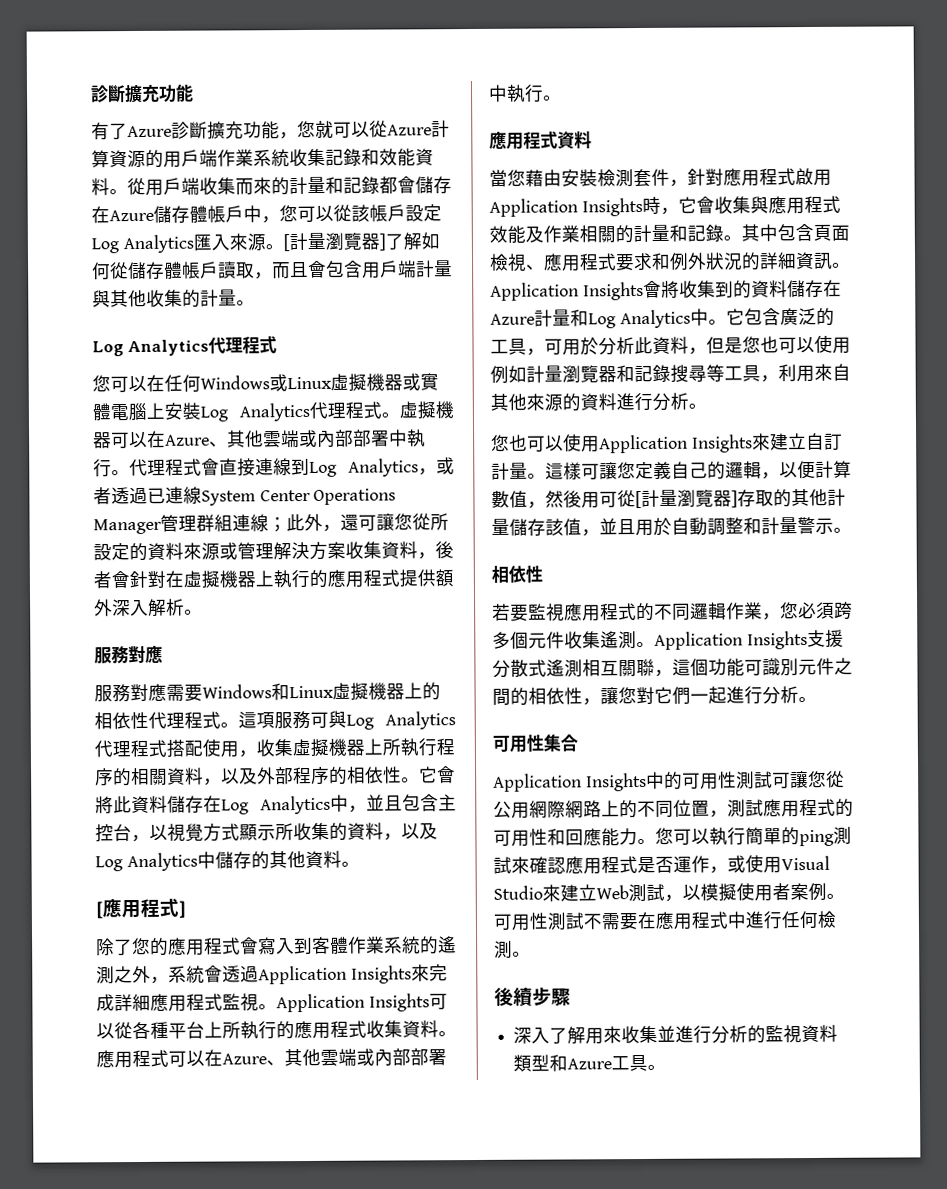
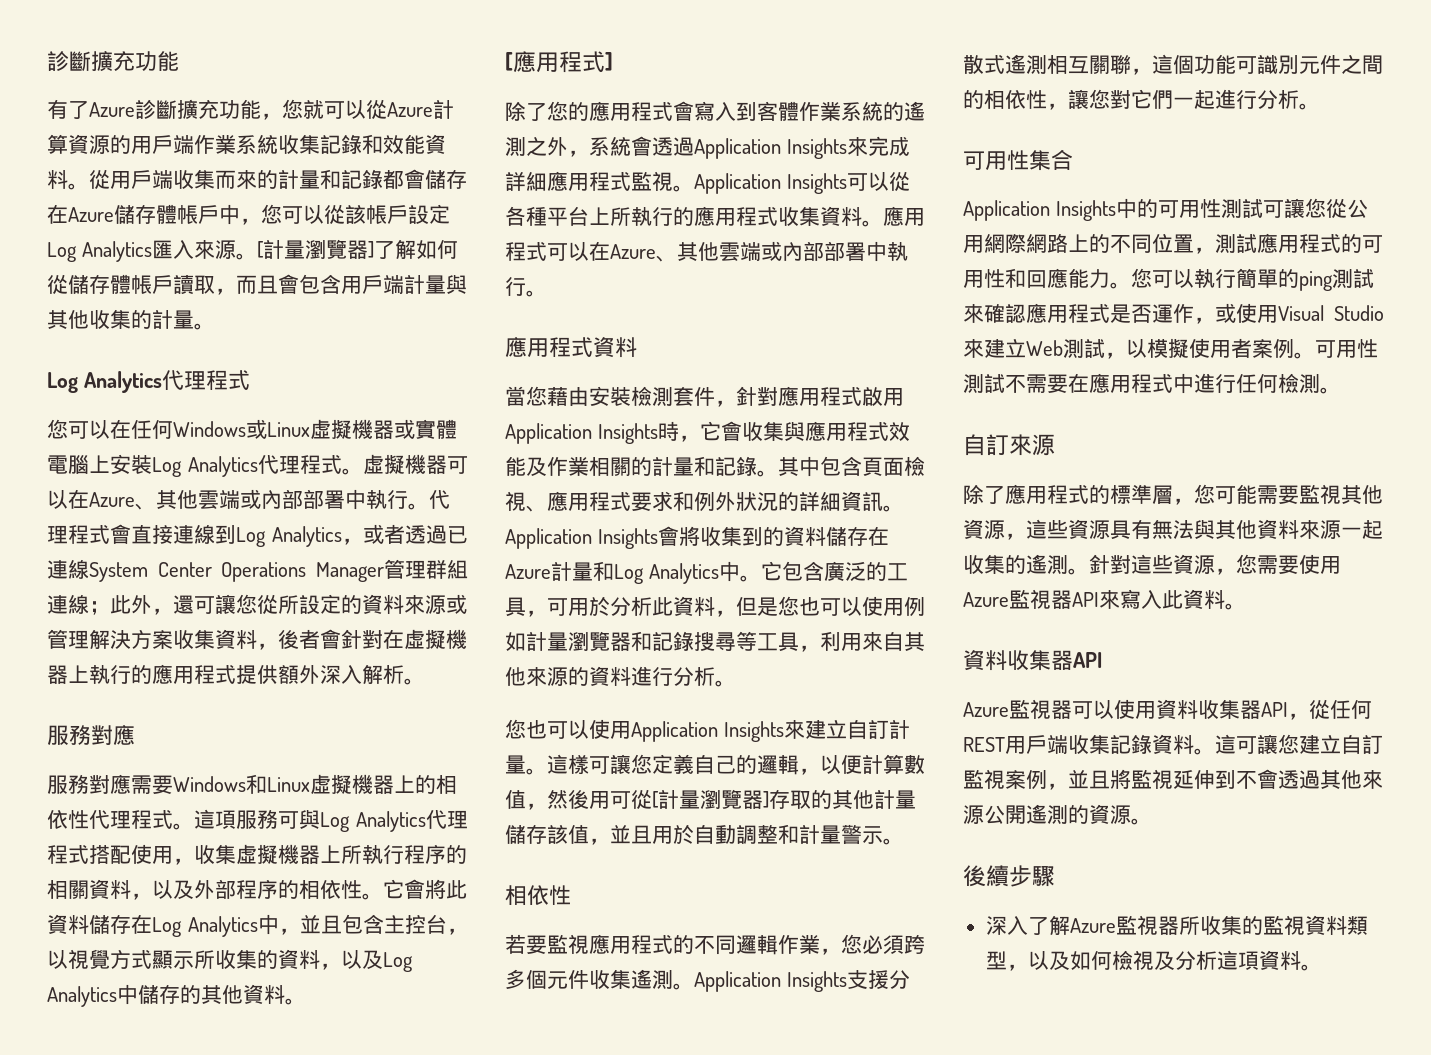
[494,987,571,1007] [513,1024,839,1045] [513,1054,649,1072] 後續步驟 // 深入了解用來收集並進行分析的監視資料類型和Azure工具 -> [963,434,1055,456] [963,484,1383,505] [963,519,1383,540] [963,554,1341,575] [963,589,1246,610] [963,650,1102,671] [963,699,1372,720] [963,734,1383,755] [963,769,1383,790] [963,804,1152,825] [963,865,1055,887] [985,915,1368,935] [985,950,1301,971] 自訂來源 // 除了應用程式的標準層，您可能需要監視其他資源，這些資源具有無法與其他資料來源一起收集的遙測。針對這些資源，您需要使用Azure監視器API來寫入此資料。 // 資料收集器API // Azure監視器可以使用資料收集器API，從任何REST用戶端收集記錄資料。這可讓您建立自訂監視案例，並且將監視延伸到不會透過其他來源公開遙測的資源。 // 後續步驟 // 深入了解Azure監視器所收集的監視資料類型，以及如何檢視及分析這項資料

